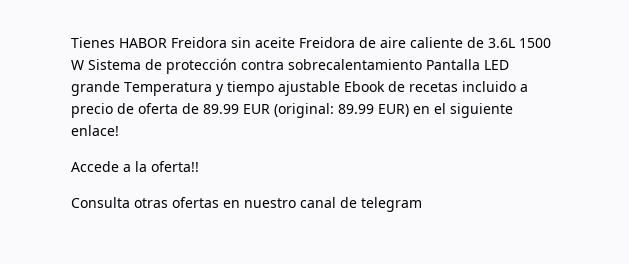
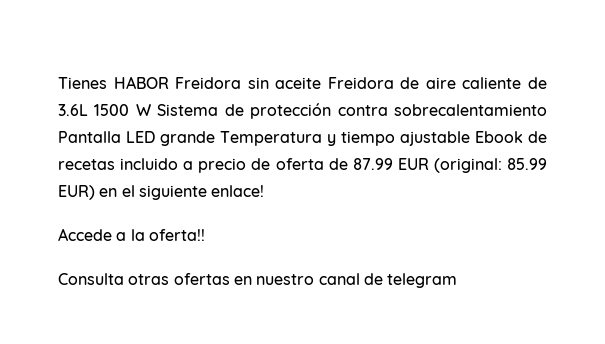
[203,104,239,114] 89.99 -> [352,158,393,170] 87.99
[338,104,374,114] 89.99 -> [507,158,548,170] 85.99

